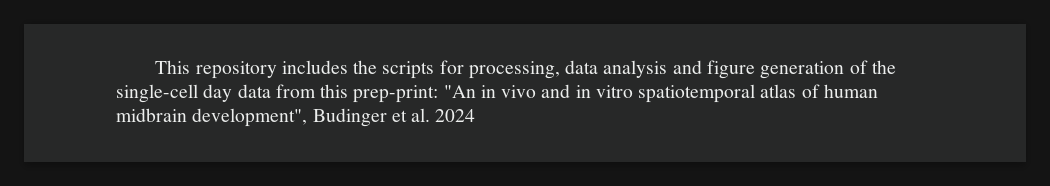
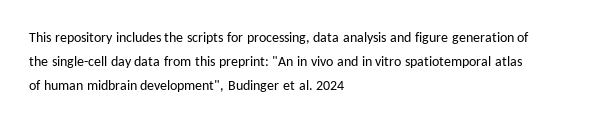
[353,85,439,103] prep-print: -> [218,56,269,68] preprint:

